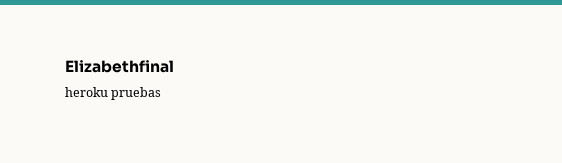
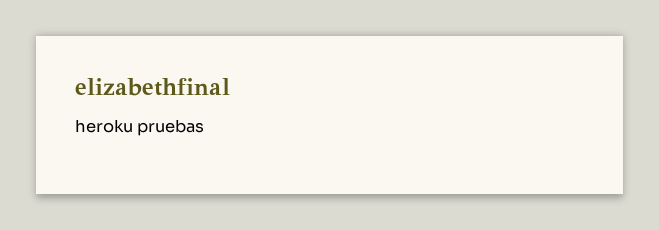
[65,60,174,73] Elizabethfinal -> [75,78,230,96] elizabethfinal

